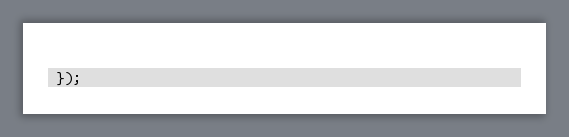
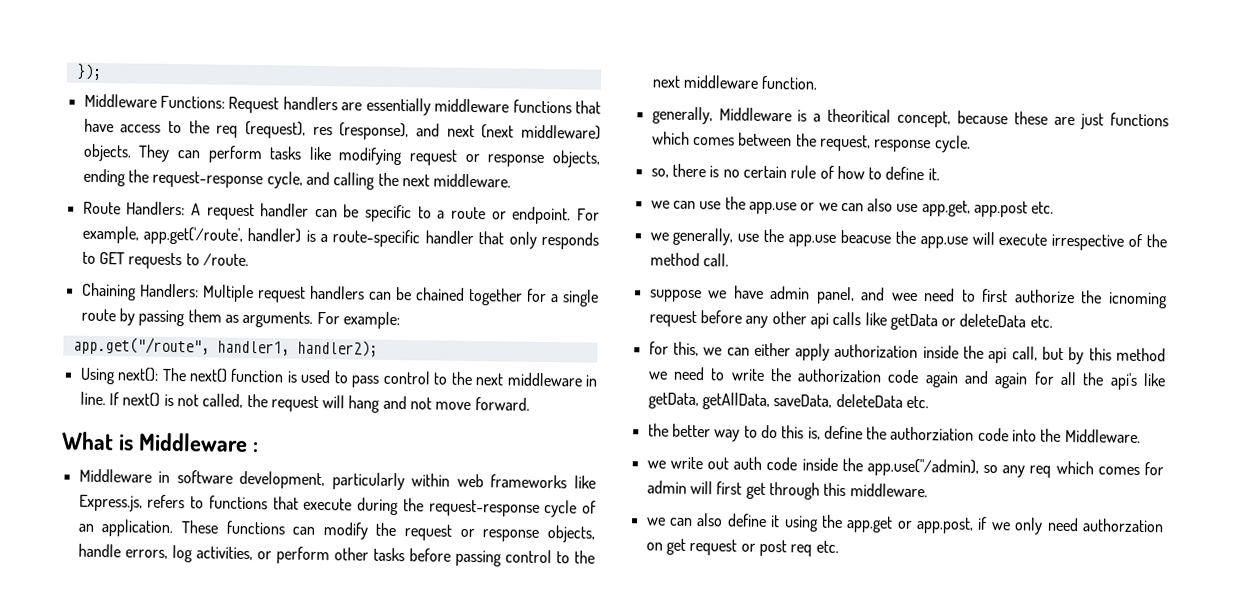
(82, 79) none -> [83,93,601,116] [83,118,602,141] [82,143,601,168] [82,168,512,190] [82,201,601,225] [81,225,599,250] [81,251,249,270] [80,282,600,307] [80,308,400,330] [72,336,378,357] [79,367,598,388] [79,391,530,413] [61,431,260,453] [78,468,596,491] [78,494,596,518] [77,519,595,543] [77,543,595,567] [651,74,819,90] [651,106,1169,130] [651,131,971,153] [650,163,940,181] [650,196,1055,218] [649,227,1167,251] [649,252,729,267] [648,285,1168,309] [648,310,1053,331] [648,341,1166,365] [647,366,1166,390] [647,392,929,411] [647,423,1141,444] [646,456,1164,478] [646,480,928,500] [645,513,1164,535] [645,538,839,557] // Middleware Functions: Request handlers are essentially middleware functions that have access to the req (request), res (response), and next (next middleware) objects. They can perform tasks like modifying request or response objects, ending the request-response cycle, and calling the next middleware. // Route Handlers: A request handler can be specific to a route or endpoint. For example, app.get('/route', handler) is a route-specific handler that only responds to GET requests to /route. // Chaining Handlers: Multiple request handlers can be chained together for a single route by passing them as arguments. For example: // app.get("/route", handler1, handler2); // Using next(): The next() function is used to pass control to the next middleware in line. If next() is not called, the request will hang and not move forward. // What is Middleware : // Middleware in software development, particularly within web frameworks like Express.js, refers to functions that execute during the request-response cycle of an application. These functions can modify the request or response objects, handle errors, log activities, or perform other tasks before passing control to the next middleware function. // generally, Middleware is a theoritical concept, because these are just functions which comes between the request, response cycle. // so, there is no certain rule of how to define it. // we can use the app.use or we can also use app.get, app.post etc. // we generally, use the app.use beacuse the app.use will execute irrespective of the method call. // suppose we have admin panel, and wee need to first authorize the icnoming request before any other api calls like getData or deleteData etc. // for this, we can either apply authorization inside the api call, but by this method we need to write the authorization code again and again for all the api's like getData, getAllData, saveData, deleteData etc. // the better way to do this is, define the authorziation code into the Middleware. // we write out auth code inside the app.use("/admin), so any req which comes for admin will first get through this middleware. // we can also define it using the app.get or app.post, if we only need authorzation on get request or post req etc.

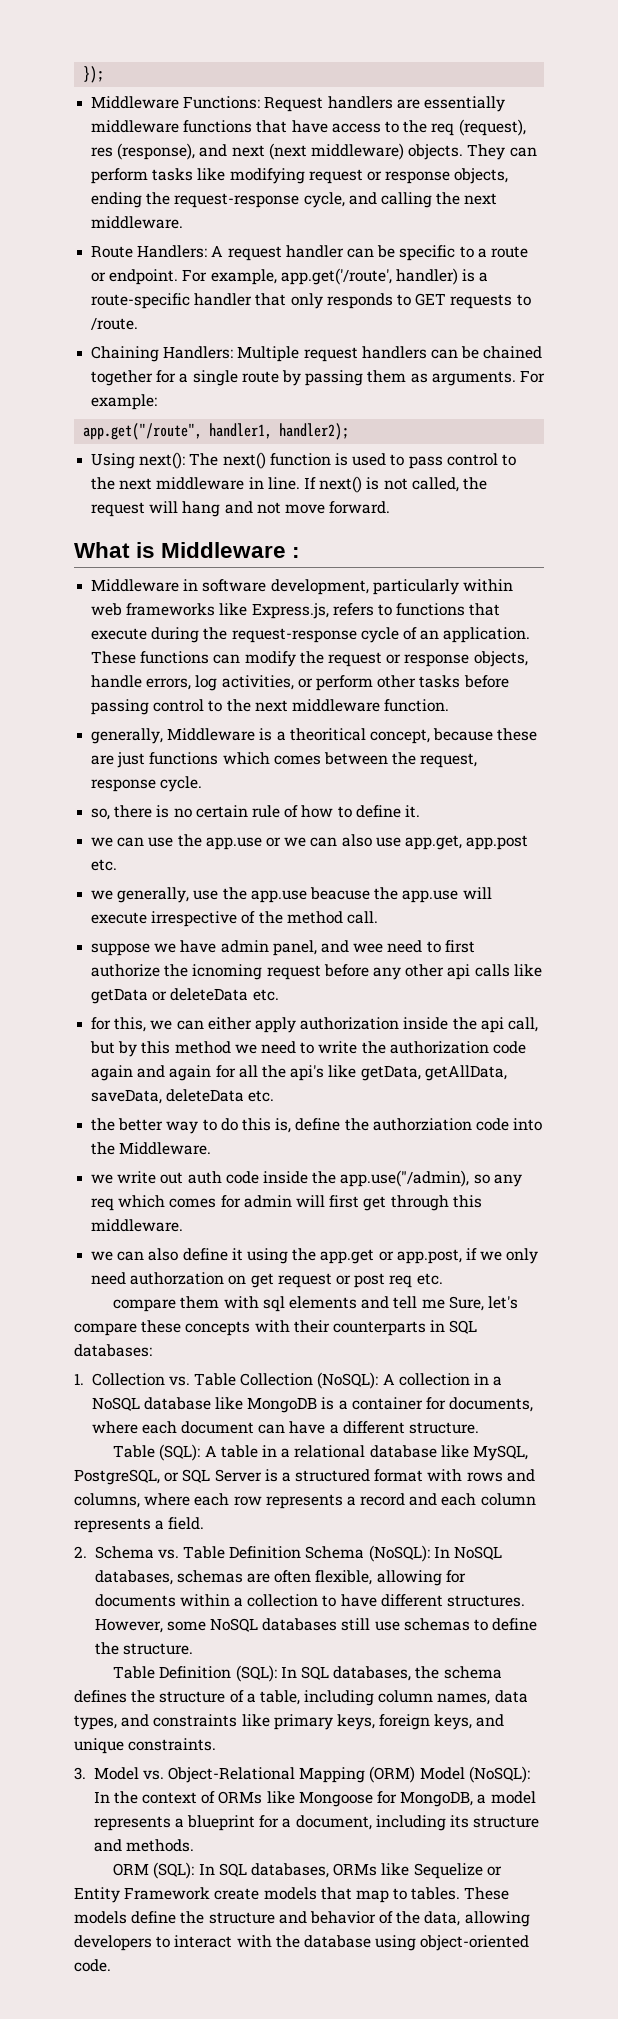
(839, 546) none -> [113,1296,518,1312] [74,1320,478,1336] [74,1344,152,1357] [74,1372,503,1389] [91,1397,534,1413] [91,1421,480,1434] [113,1444,528,1461] [74,1469,535,1485] [74,1493,536,1509] [74,1517,205,1533] [74,1545,503,1562] [94,1570,466,1586] [94,1594,526,1607] [94,1618,538,1633] [94,1642,193,1655] [113,1665,502,1682] [74,1690,528,1706] [74,1714,505,1730] [74,1738,217,1754] [74,1766,530,1783] [93,1791,536,1807] [93,1815,540,1831] [93,1839,194,1852] [113,1862,502,1879] [74,1887,510,1903] [74,1911,530,1927] [74,1935,530,1951] [74,1959,111,1972] // compare them with sql elements and tell me Sure, let's compare these concepts with their counterparts in SQL databases: // 1. Collection vs. Table Collection (NoSQL): A collection in a NoSQL database like MongoDB is a container for documents, where each document can have a different structure. // Table (SQL): A table in a relational database like MySQL, PostgreSQL, or SQL Server is a structured format with rows and columns, where each row represents a record and each column represents a field. // 2. Schema vs. Table Definition Schema (NoSQL): In NoSQL databases, schemas are often flexible, allowing for documents within a collection to have different structures. However, some NoSQL databases still use schemas to define the structure. // Table Definition (SQL): In SQL databases, the schema defines the structure of a table, including column names, data types, and constraints like primary keys, foreign keys, and unique constraints. // 3. Model vs. Object-Relational Mapping (ORM) Model (NoSQL): In the context of ORMs like Mongoose for MongoDB, a model represents a blueprint for a document, including its structure and methods. // ORM (SQL): In SQL databases, ORMs like Sequelize or Entity Framework create models that map to tables. These models define the structure and behavior of the data, allowing developers to interact with the database using object-oriented code.

